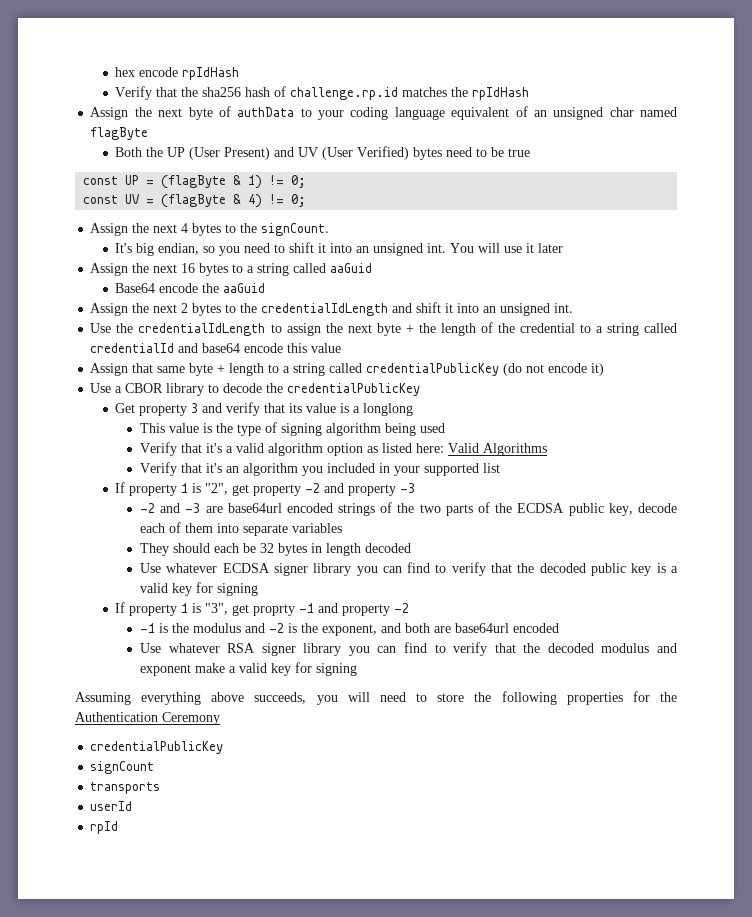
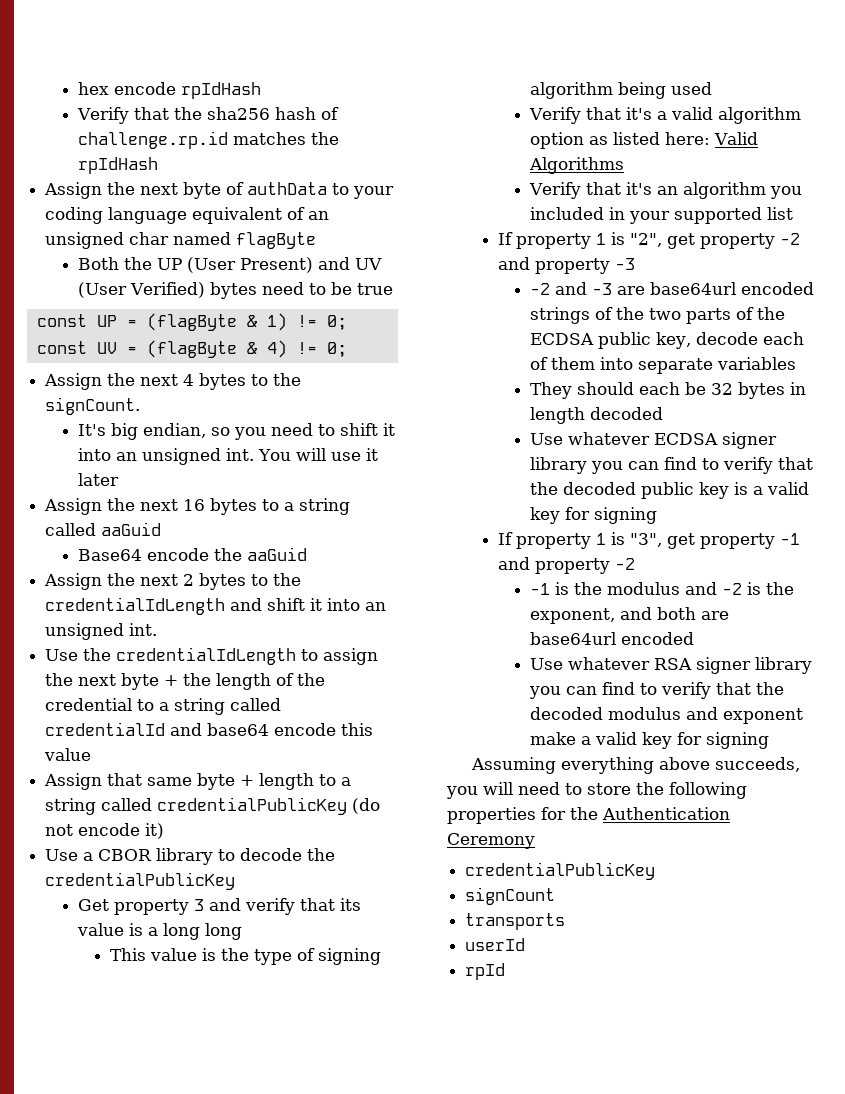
[363,403,414,416] longlong -> [162,923,242,940] long long
[253,604,296,616] proprty -> [699,533,775,549] property

